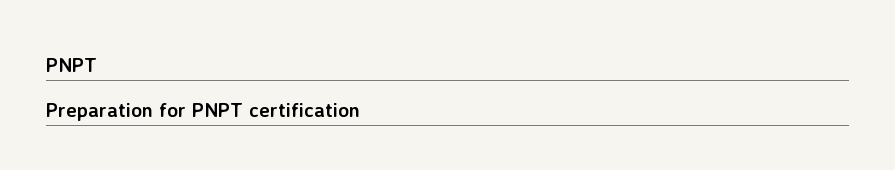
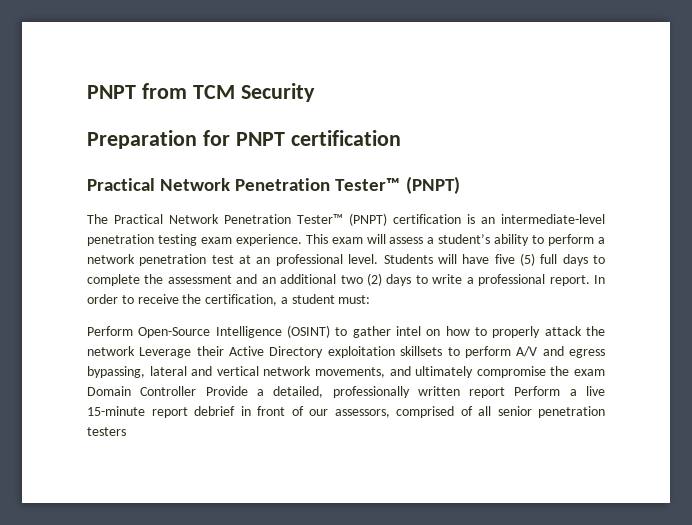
[46,58,97,72] PNPT -> [87,83,315,102] PNPT from TCM Security
(360, 110) none -> [87,176,460,194] [87,213,605,226] [87,234,605,246] [87,253,605,266] [87,273,606,286] [87,294,371,306] [87,325,605,338] [87,346,605,358] [87,366,606,378] [87,386,605,398] [87,406,605,418] [87,427,126,436] // Practical Network Penetration Tester™ (PNPT) // The Practical Network Penetration Tester™ (PNPT) certification is an intermediate-level penetration testing exam experience. This exam will assess a student’s ability to perform a network penetration test at an professional level. Students will have five (5) full days to complete the assessment and an additional two (2) days to write a professional report. In order to receive the certification, a student must: // Perform Open-Source Intelligence (OSINT) to gather intel on how to properly attack the network Leverage their Active Directory exploitation skillsets to perform A/V and egress bypassing, lateral and vertical network movements, and ultimately compromise the exam Domain Controller Provide a detailed, professionally written report Perform a live 15-minute report debrief in front of our assessors, comprised of all senior penetration testers

